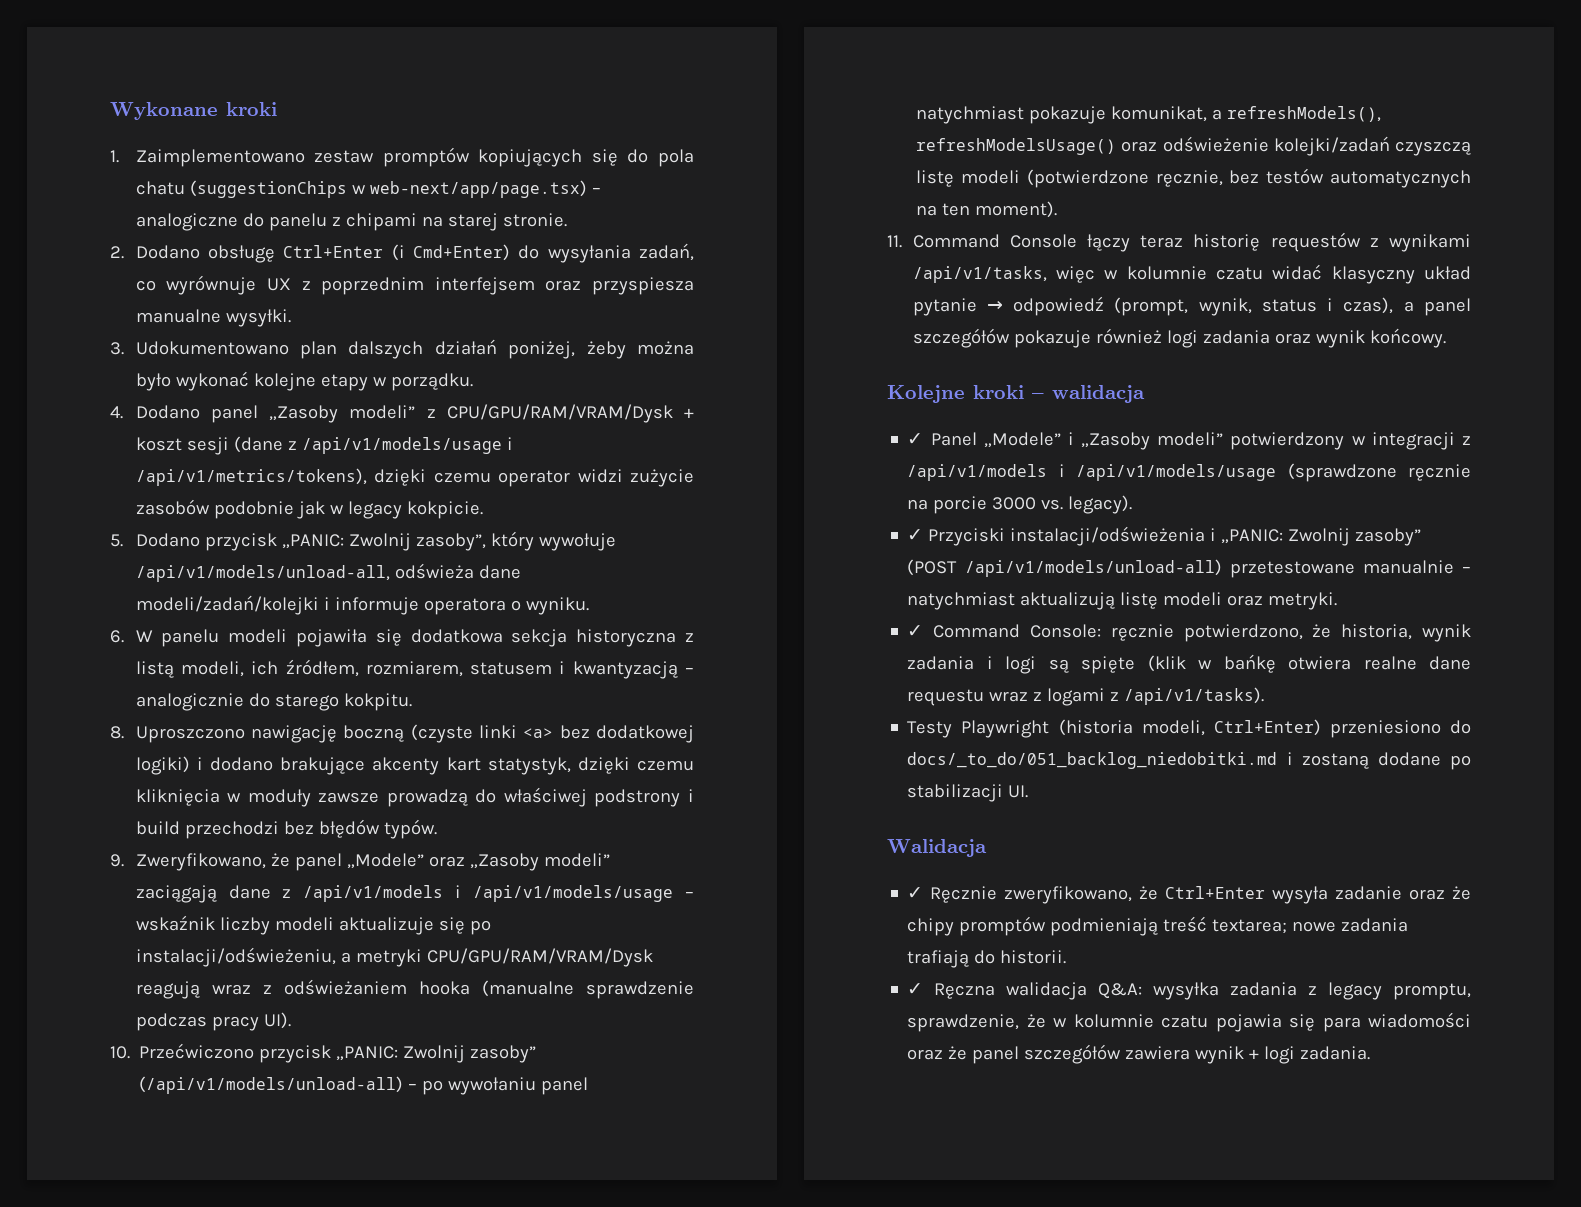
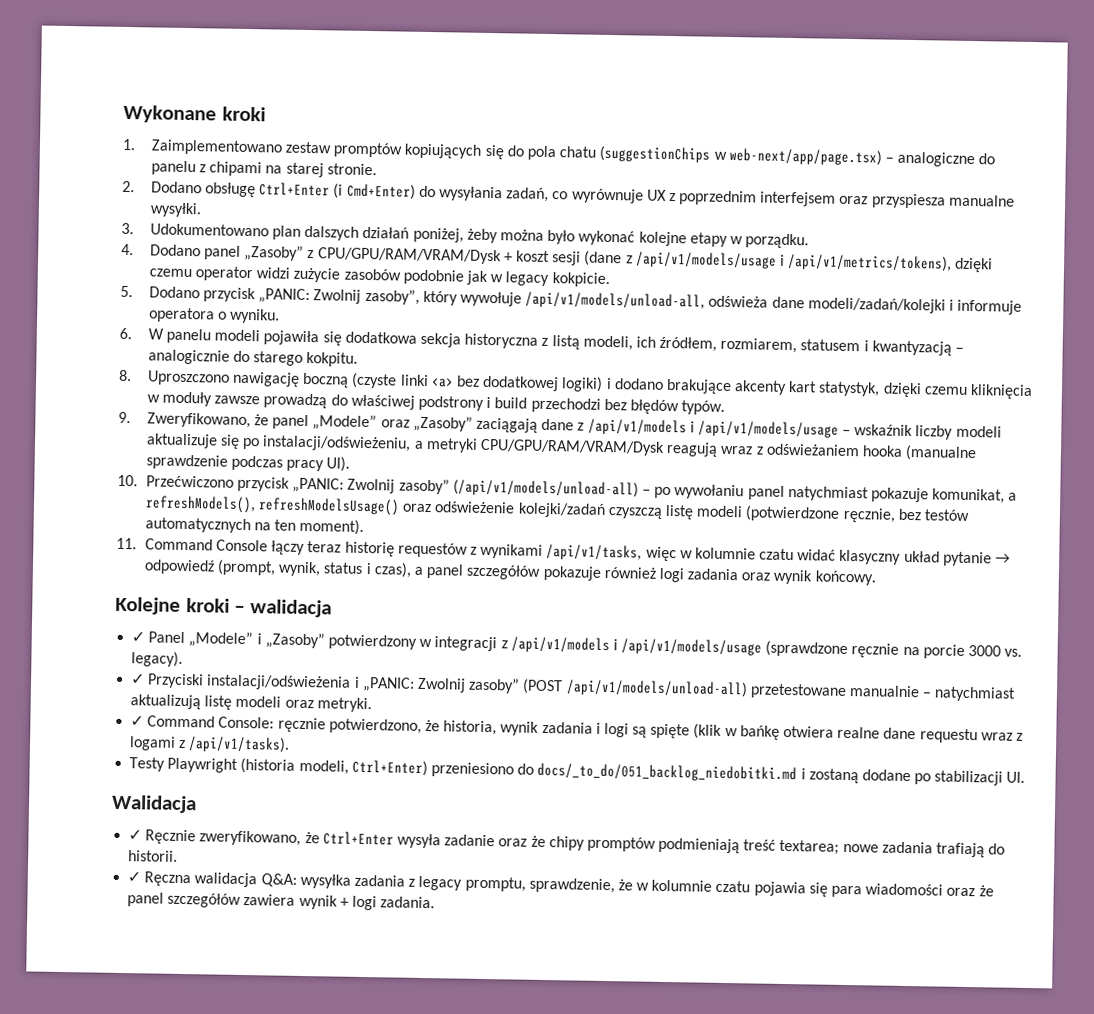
[269,405,416,423] „Zasoby modeli” -> [244,244,305,261] „Zasoby”
[469,853,610,871] „Zasoby modeli” -> [412,415,473,432] „Zasoby”
[1081,432,1224,450] „Zasoby modeli” -> [264,632,325,649] „Zasoby”

